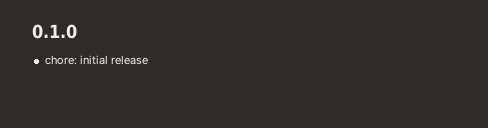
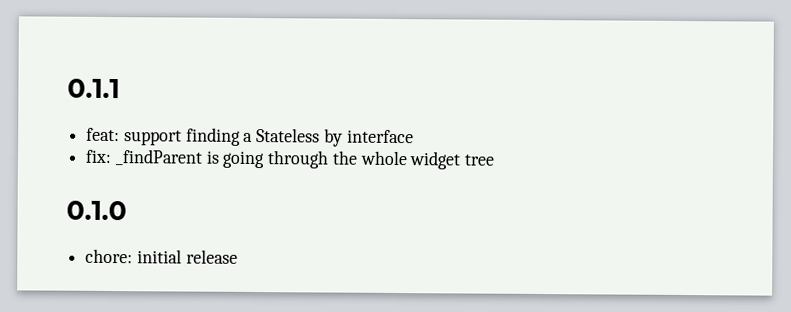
(32, 31) none -> [67,78,120,99] [86,127,414,147] [85,149,496,170] 0.1.1 // feat: support finding a Stateless by interface // fix: _findParent is going through the whole widget tree //

